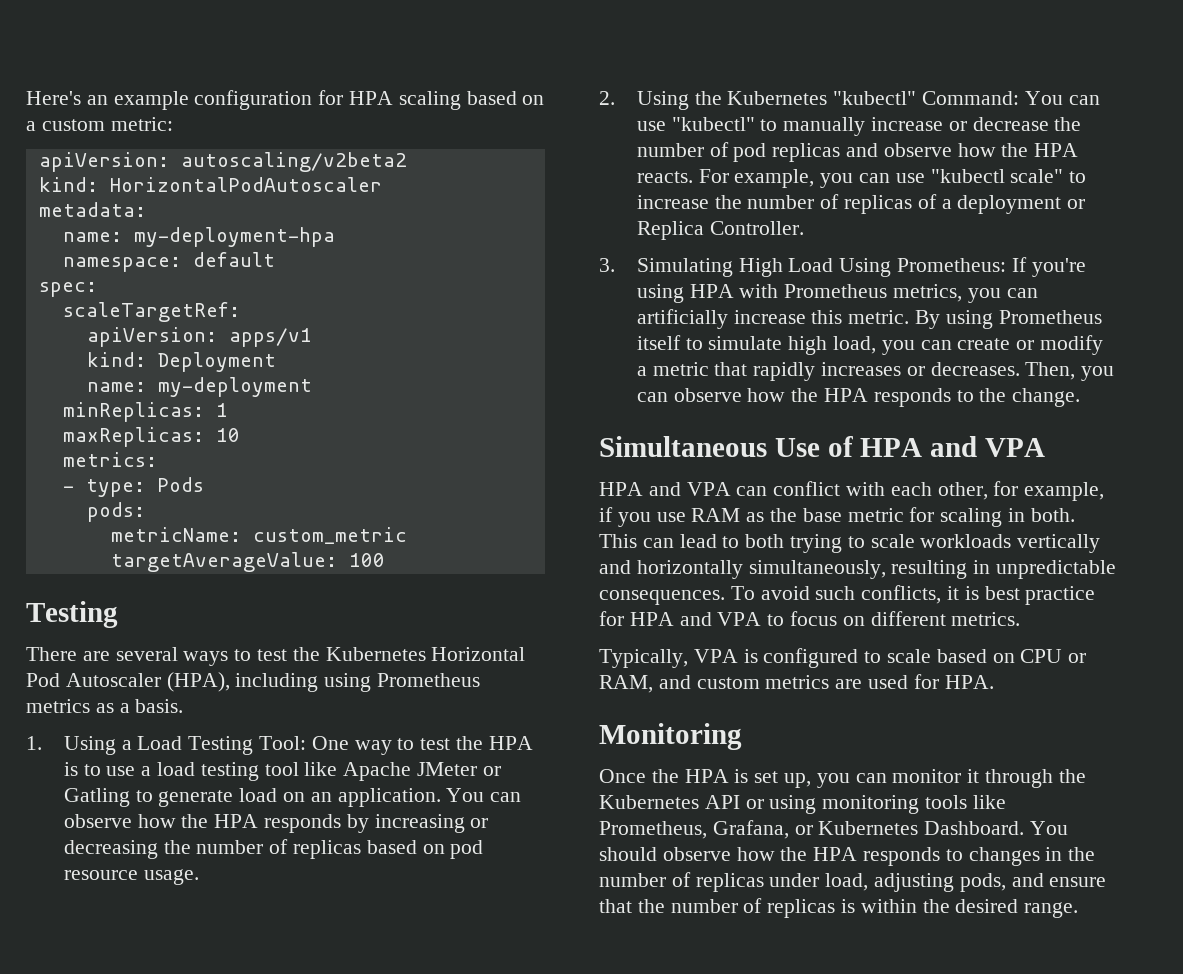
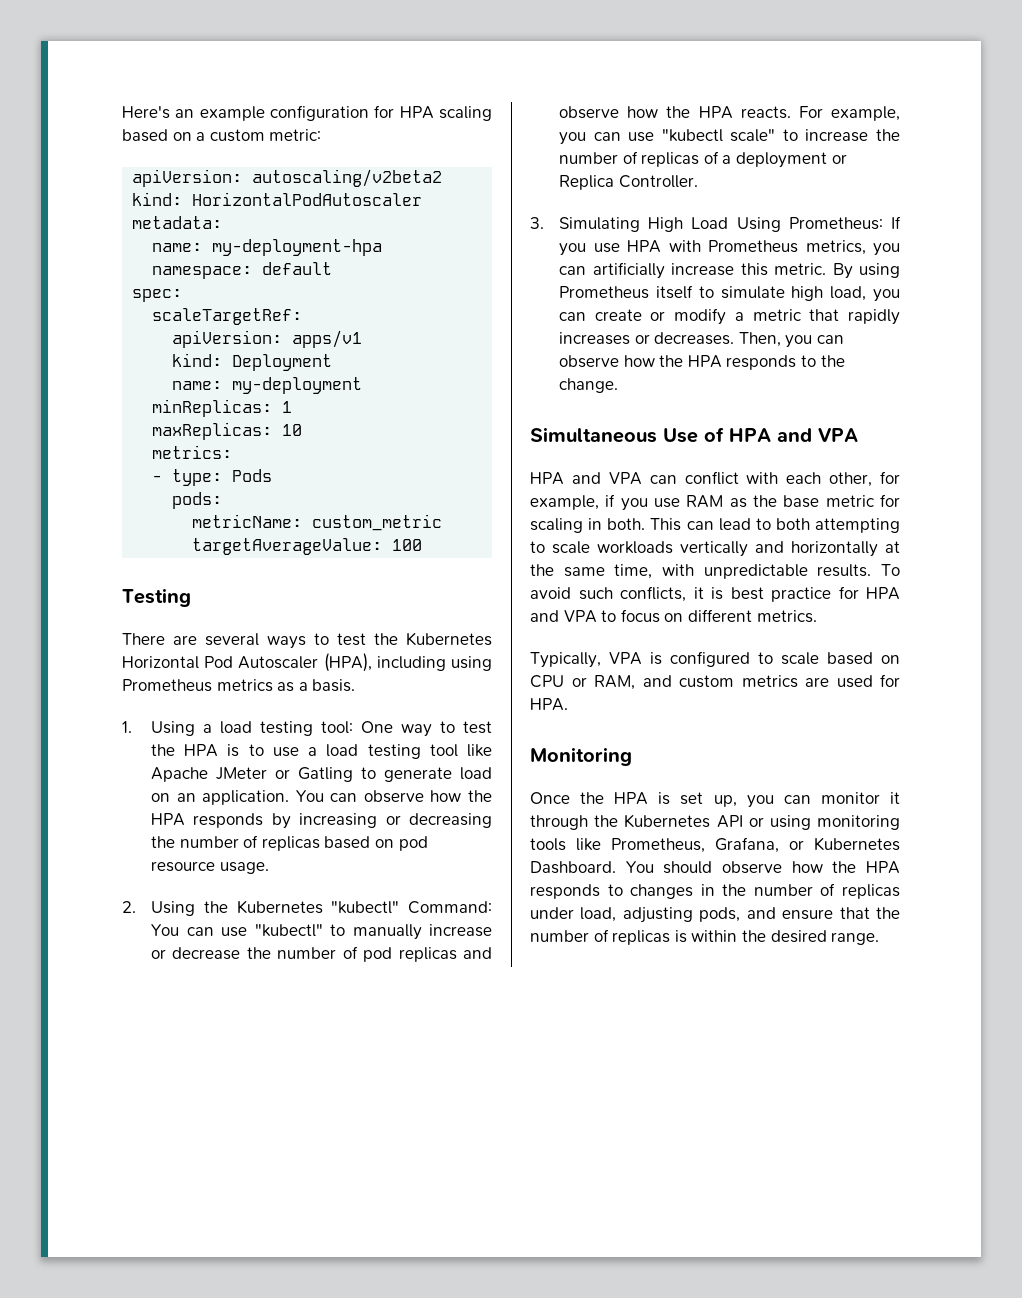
[137,736,306,755] Load Testing Tool: -> [220,721,354,736] load testing tool:
[1031,258,1086,277] [636,284,684,303] you're using -> [559,243,620,256] you use
[790,534,843,553] trying -> [815,518,900,533] attempting
[748,560,1117,579] [599,590,725,605] simultaneously, resulting in unpredictable consequences. -> [885,541,900,553] [530,564,872,579] at the same time, with unpredictable results.

